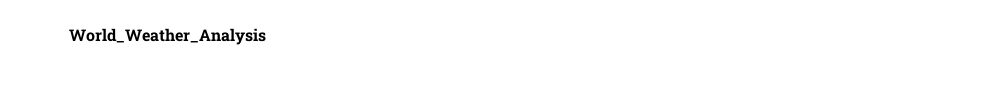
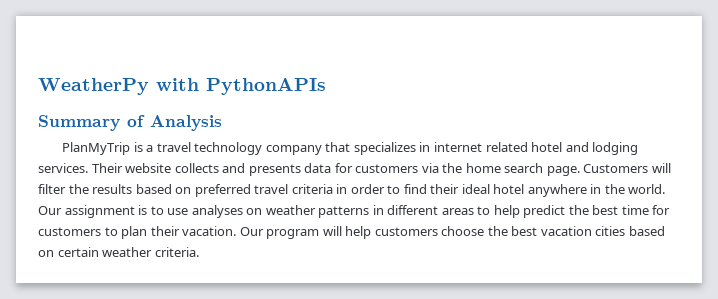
[69,28,266,45] World_Weather_Analysis -> [38,78,326,95] [38,115,222,131] [62,142,639,155] [38,163,671,176] [38,184,666,197] [38,205,671,218] [38,226,665,239] [38,247,199,257] WeatherPy with PythonAPIs // Summary of Analysis // PlanMyTrip is a travel technology company that specializes in internet related hotel and lodging services. Their website collects and presents data for customers via the home search page. Customers will filter the results based on preferred travel criteria in order to find their ideal hotel anywhere in the world. Our assignment is to use analyses on weather patterns in different areas to help predict the best time for customers to plan their vacation. Our program will help customers choose the best vacation cities based on certain weather criteria.

